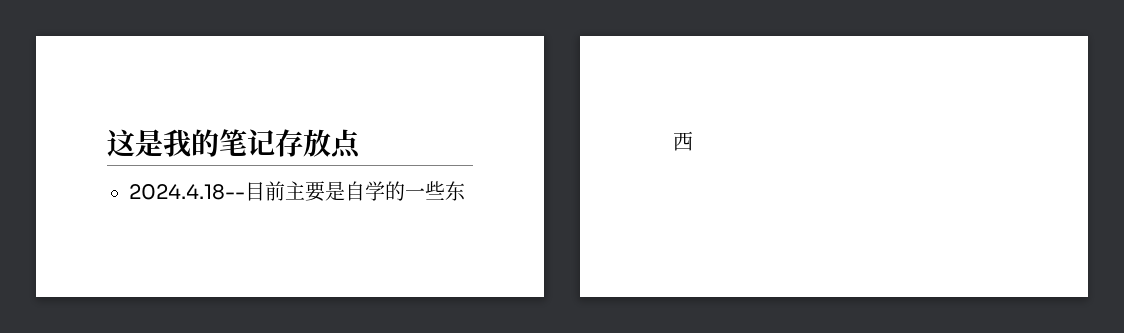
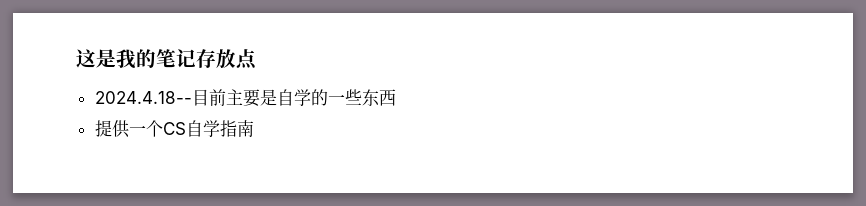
(693, 141) none -> [94,120,254,138] // 提供一个CS自学指南

